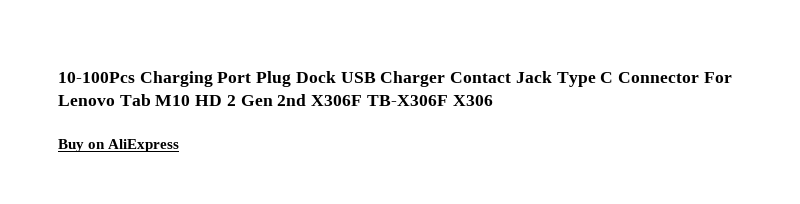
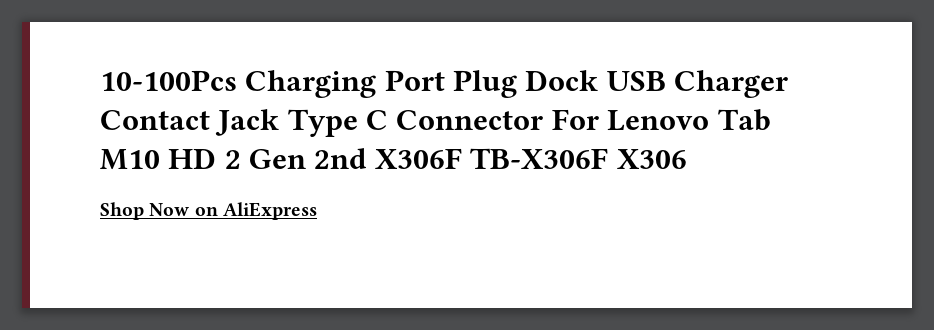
[58,139,84,152] Buy -> [100,202,190,220] Shop Now

